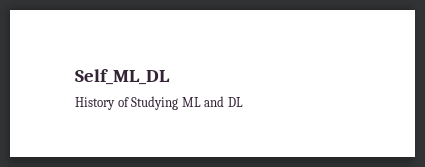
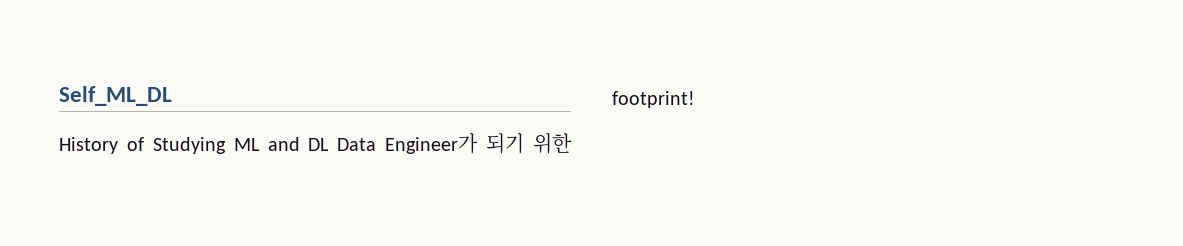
(243, 102) none -> [337,133,573,154] [612,91,695,108] Data Engineer가 되기 위한 footprint!

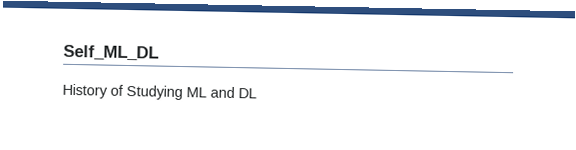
[337,133,573,154] [612,91,695,108] Data Engineer가 되기 위한 footprint! -> (257, 93) none

